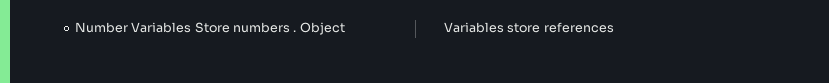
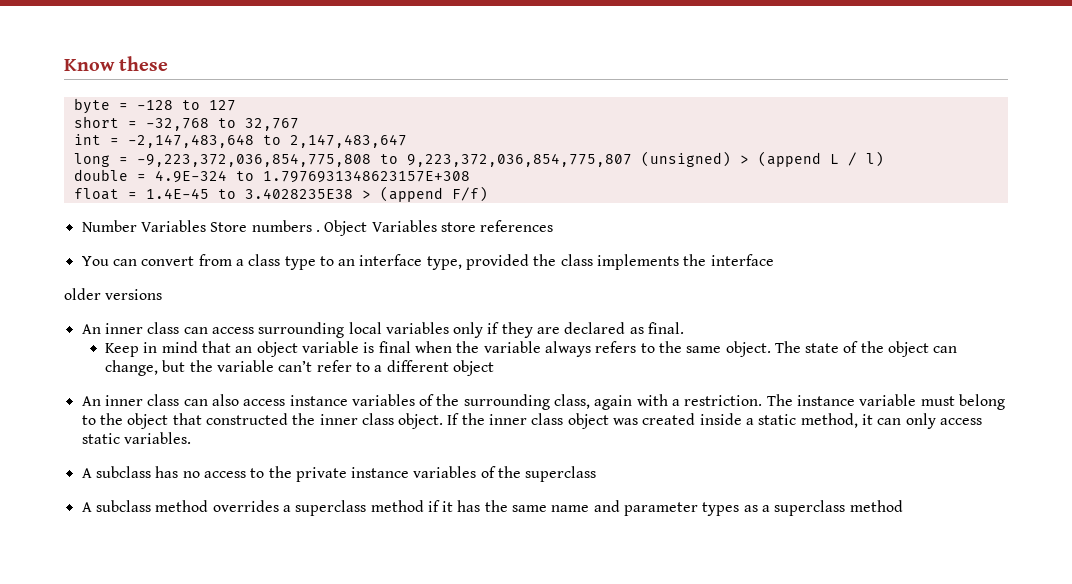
(74, 27) none -> [64,56,169,71] [73,98,236,114] [73,116,299,131] [73,134,407,148] [73,151,884,167] [73,169,470,183] [73,186,488,202] Know these // byte = -128 to 127 // short = -32,768 to 32,767 // int = -2,147,483,648 to 2,147,483,647 // long = -9,223,372,036,854,775,808 to 9,223,372,036,854,775,807 (unsigned) > (append L / l) // double = 4.9E-324 to 1.7976931348623157E+308 // float = 1.4E-45 to 3.4028235E38 > (append F/f) //
(614, 27) none -> [81,254,774,270] [64,288,163,300] [81,322,685,338] [105,341,958,357] [105,360,494,376] [81,394,1006,410] [81,413,982,429] [81,432,191,444] [81,466,597,482] [81,500,903,516] // You can convert from a class type to an interface type, provided the class implements the interface // older versions // An inner class can access surrounding local variables only if they are declared as final. // Keep in mind that an object variable is final when the variable always refers to the same object. The state of the object can change, but the variable can’t refer to a different object // An inner class can also access instance variables of the surrounding class, again with a restriction. The instance variable must belong to the object that constructed the inner class object. If the inner class object was created inside a static method, it can only access static variables. // A subclass has no access to the private instance variables of the superclass // A subclass method overrides a superclass method if it has the same name and parameter types as a superclass method

